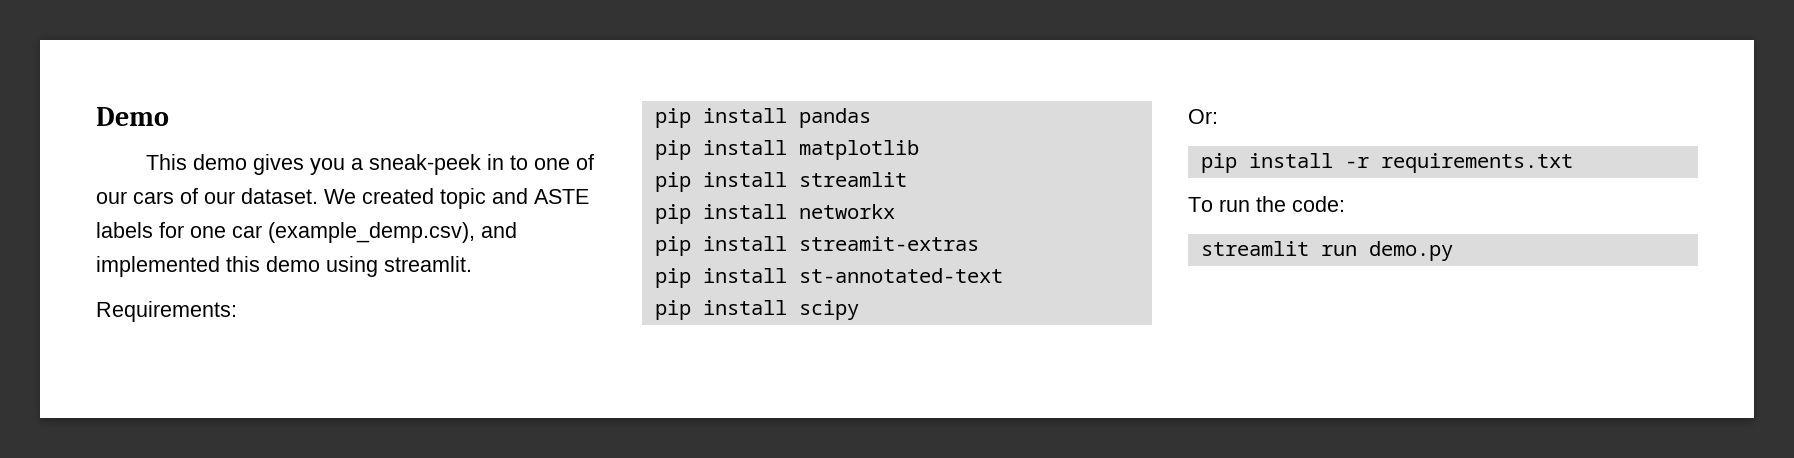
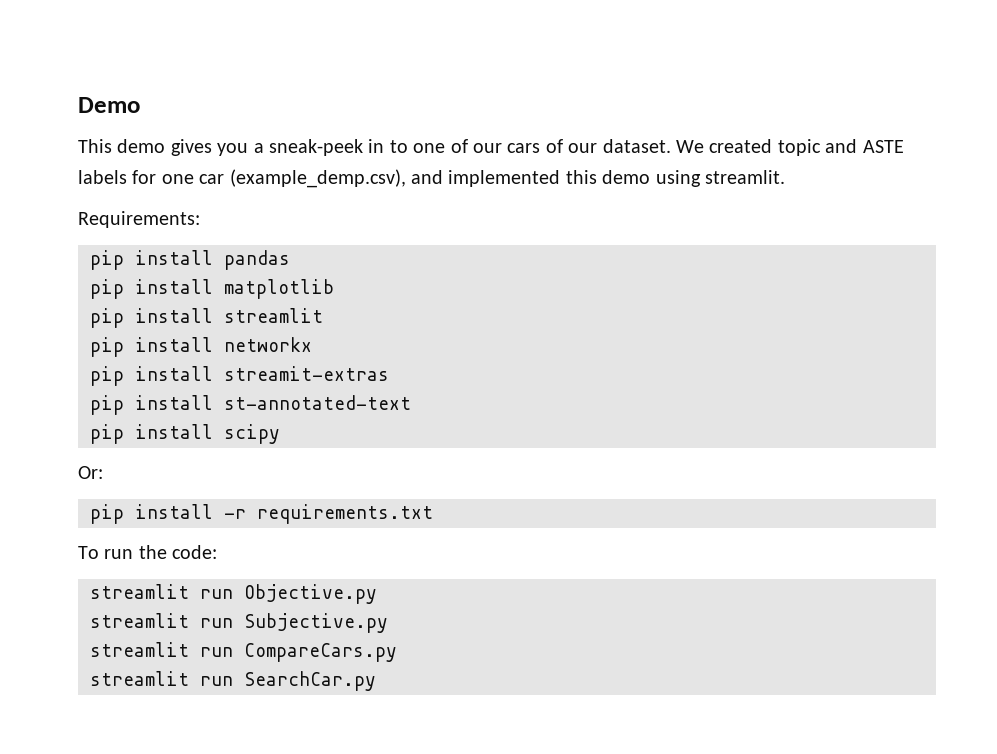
[1368,241,1453,261] demo.py -> [244,584,377,604] [90,613,388,633] [90,642,397,662] [90,671,376,691] Objective.py // streamlit run Subjective.py // streamlit run CompareCars.py // streamlit run SearchCar.py

